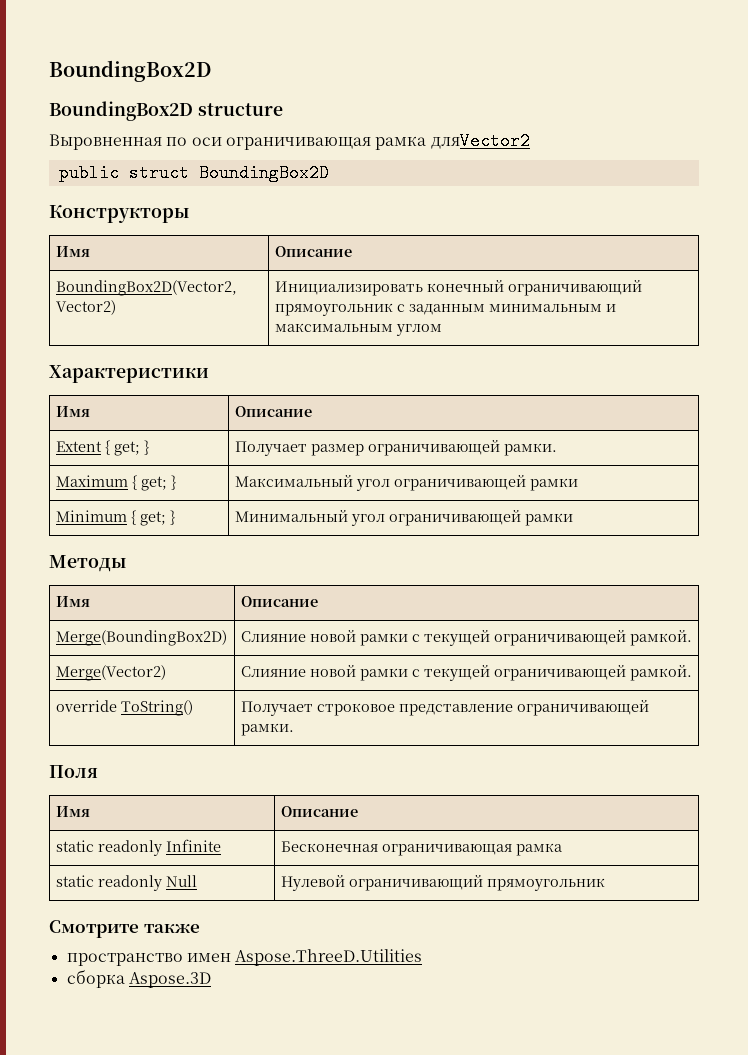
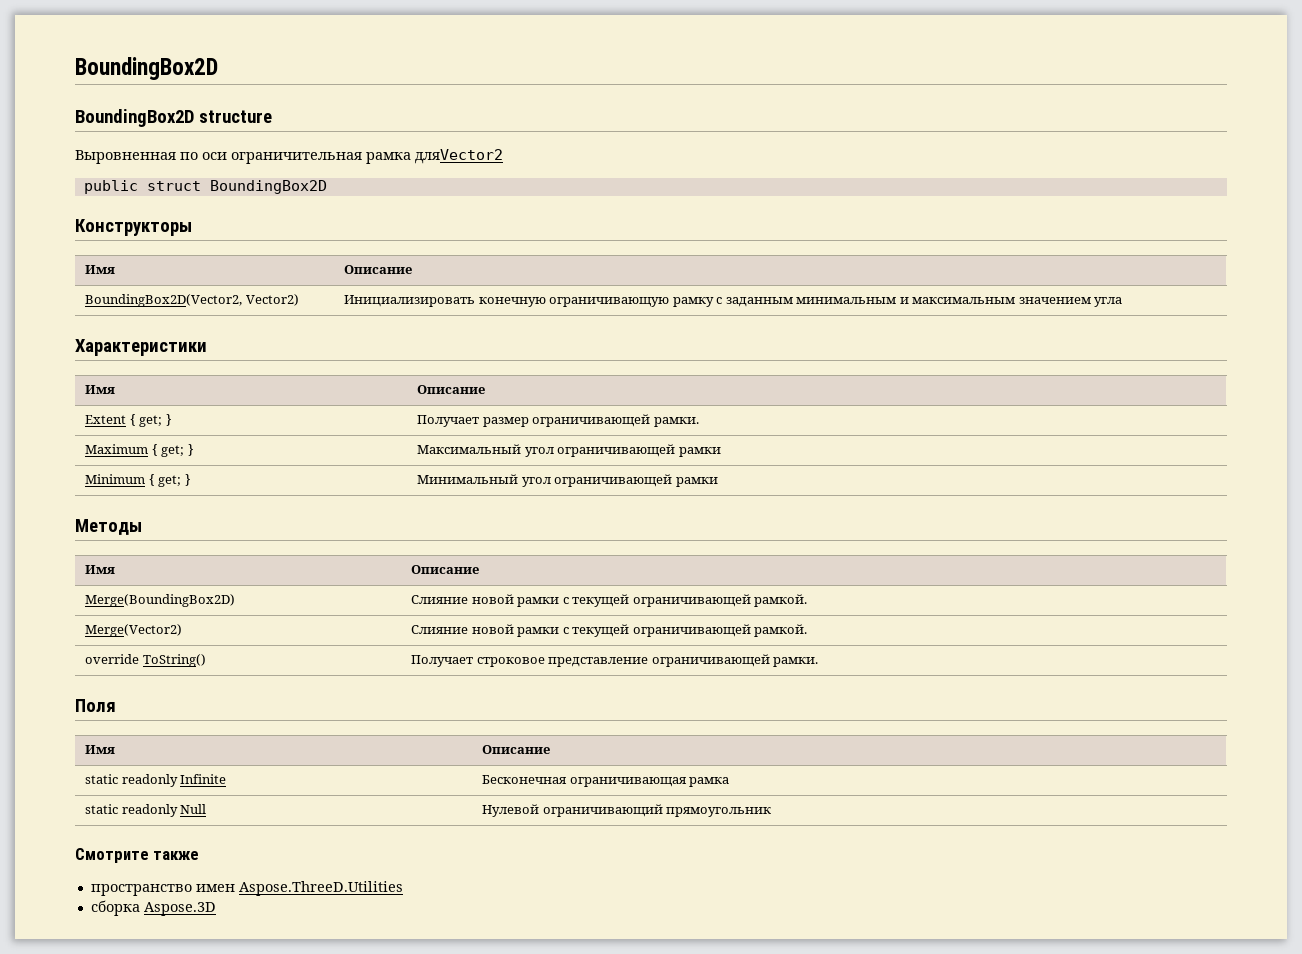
[225,137,371,150] ограничивающая -> [231,152,362,164] ограничительная
[426,280,642,296] [274,303,393,316] конечный ограничивающий прямоугольник -> [478,297,714,307] конечную ограничивающую рамку
[395,324,442,336] углом -> [1018,297,1123,307] значением угла

